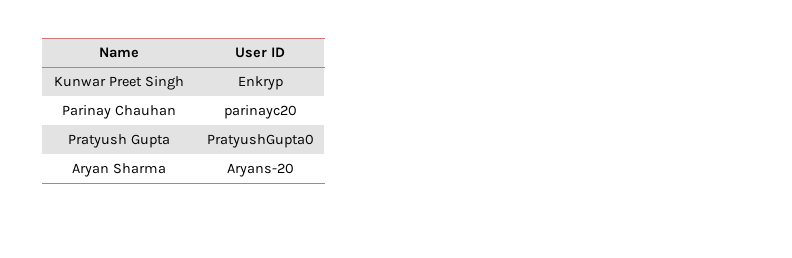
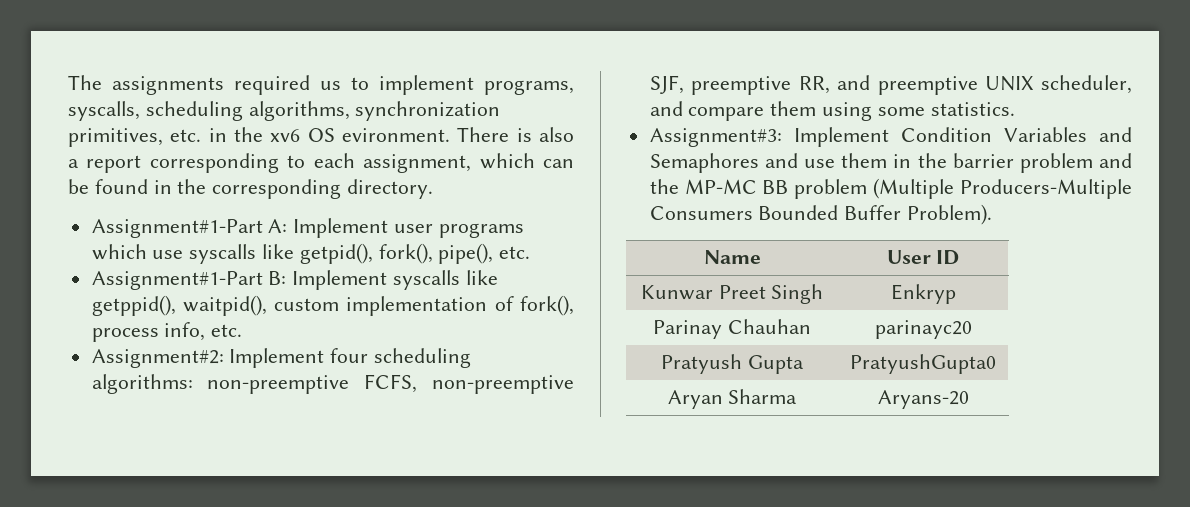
(99, 52) none -> [68,75,574,95] [68,101,501,121] [68,127,574,147] [68,153,574,173] [68,179,434,199] [91,218,524,238] [91,243,531,264] [91,270,498,290] [91,295,574,316] [91,322,243,342] [91,348,472,368] [91,374,574,394] [649,75,1132,95] [649,101,1015,121] [649,127,1132,147] [649,153,1132,173] [649,178,1132,199] [649,204,993,225] The assignments required us to implement programs, syscalls, scheduling algorithms, synchronization primitives, etc. in the xv6 OS evironment. There is also a report corresponding to each assignment, which can be found in the corresponding directory. // Assignment#1-Part A: Implement user programs which use syscalls like getpid(), fork(), pipe(), etc. // Assignment#1-Part B: Implement syscalls like getppid(), waitpid(), custom implementation of fork(), process info, etc. // Assignment#2: Implement four scheduling algorithms: non-preemptive FCFS, non-preemptive SJF, preemptive RR, and preemptive UNIX scheduler, and compare them using some statistics. // Assignment#3: Implement Condition Variables and Semaphores and use them in the barrier problem and the MP-MC BB problem (Multiple Producers-Multiple Consumers Bounded Buffer Problem). //

